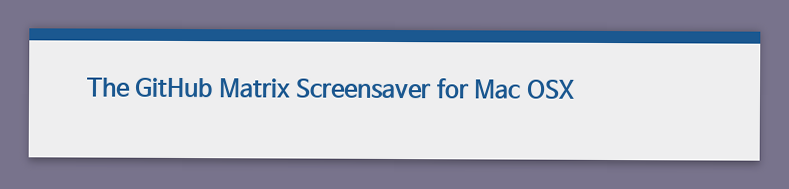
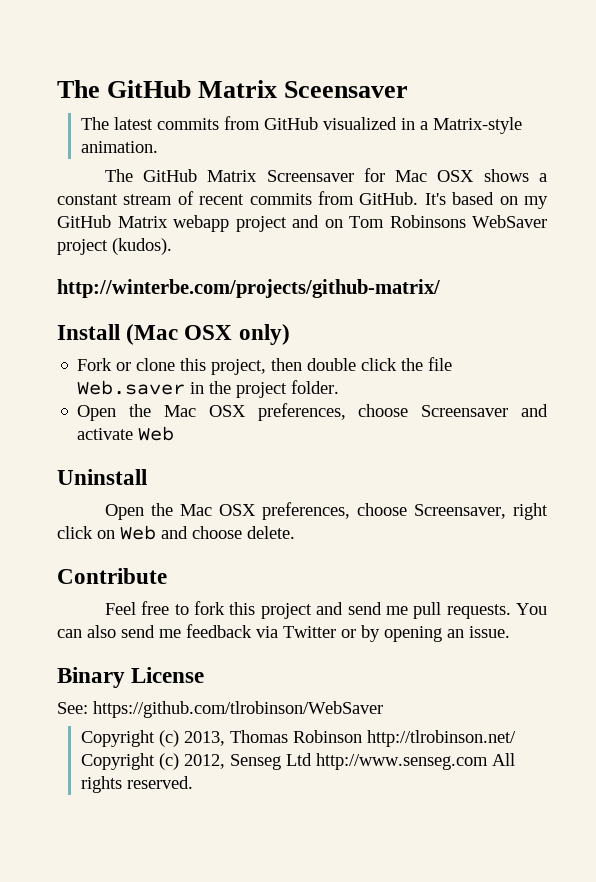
[86,77,575,100] The GitHub Matrix Screensaver for Mac OSX -> [57,80,409,98] [80,116,522,134] [80,141,158,153] [104,168,547,182] [57,191,548,209] [57,215,547,232] [57,238,172,255] [57,279,440,298] [57,324,290,345] [77,357,453,375] [77,380,340,398] [77,403,548,421] [77,426,175,441] [57,469,147,485] [104,502,548,520] [57,525,295,540] [57,568,167,584] [104,601,547,619] [57,624,510,642] [57,667,205,688] [57,701,383,718] [80,730,516,747] [80,753,515,770] [80,776,193,793] The GitHub Matrix Sceensaver // The latest commits from GitHub visualized in a Matrix-style animation. // The GitHub Matrix Screensaver for Mac OSX shows a constant stream of recent commits from GitHub. It's based on my GitHub Matrix webapp project and on Tom Robinsons WebSaver project (kudos). // http://winterbe.com/projects/github-matrix/ // Install (Mac OSX only) // Fork or clone this project, then double click the file Web.saver in the project folder. // Open the Mac OSX preferences, choose Screensaver and activate Web // Uninstall // Open the Mac OSX preferences, choose Screensaver, right click on Web and choose delete. // Contribute // Feel free to fork this project and send me pull requests. You can also send me feedback via Twitter or by opening an issue. // Binary License // See: https://github.com/tlrobinson/WebSaver // Copyright (c) 2013, Thomas Robinson http://tlrobinson.net/ Copyright (c) 2012, Senseg Ltd http://www.senseg.com All rights reserved.

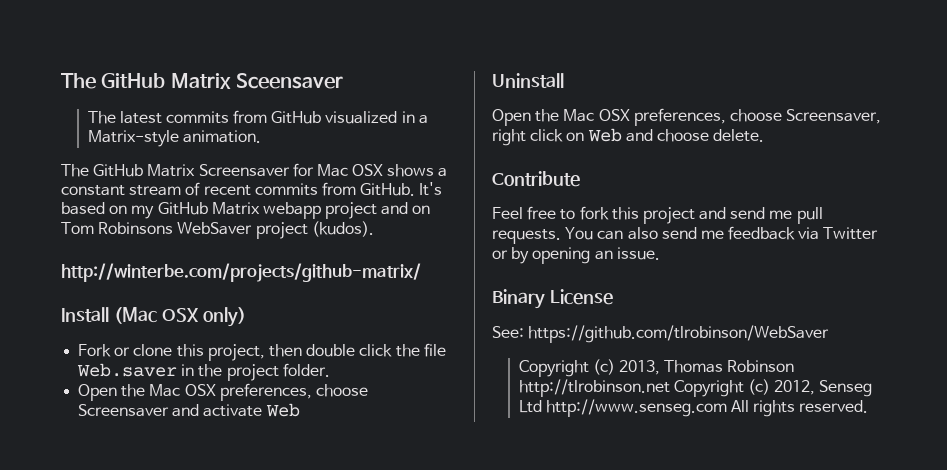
[366,730,516,747] http://tlrobinson.net/ -> [518,379,670,397] http://tlrobinson.net

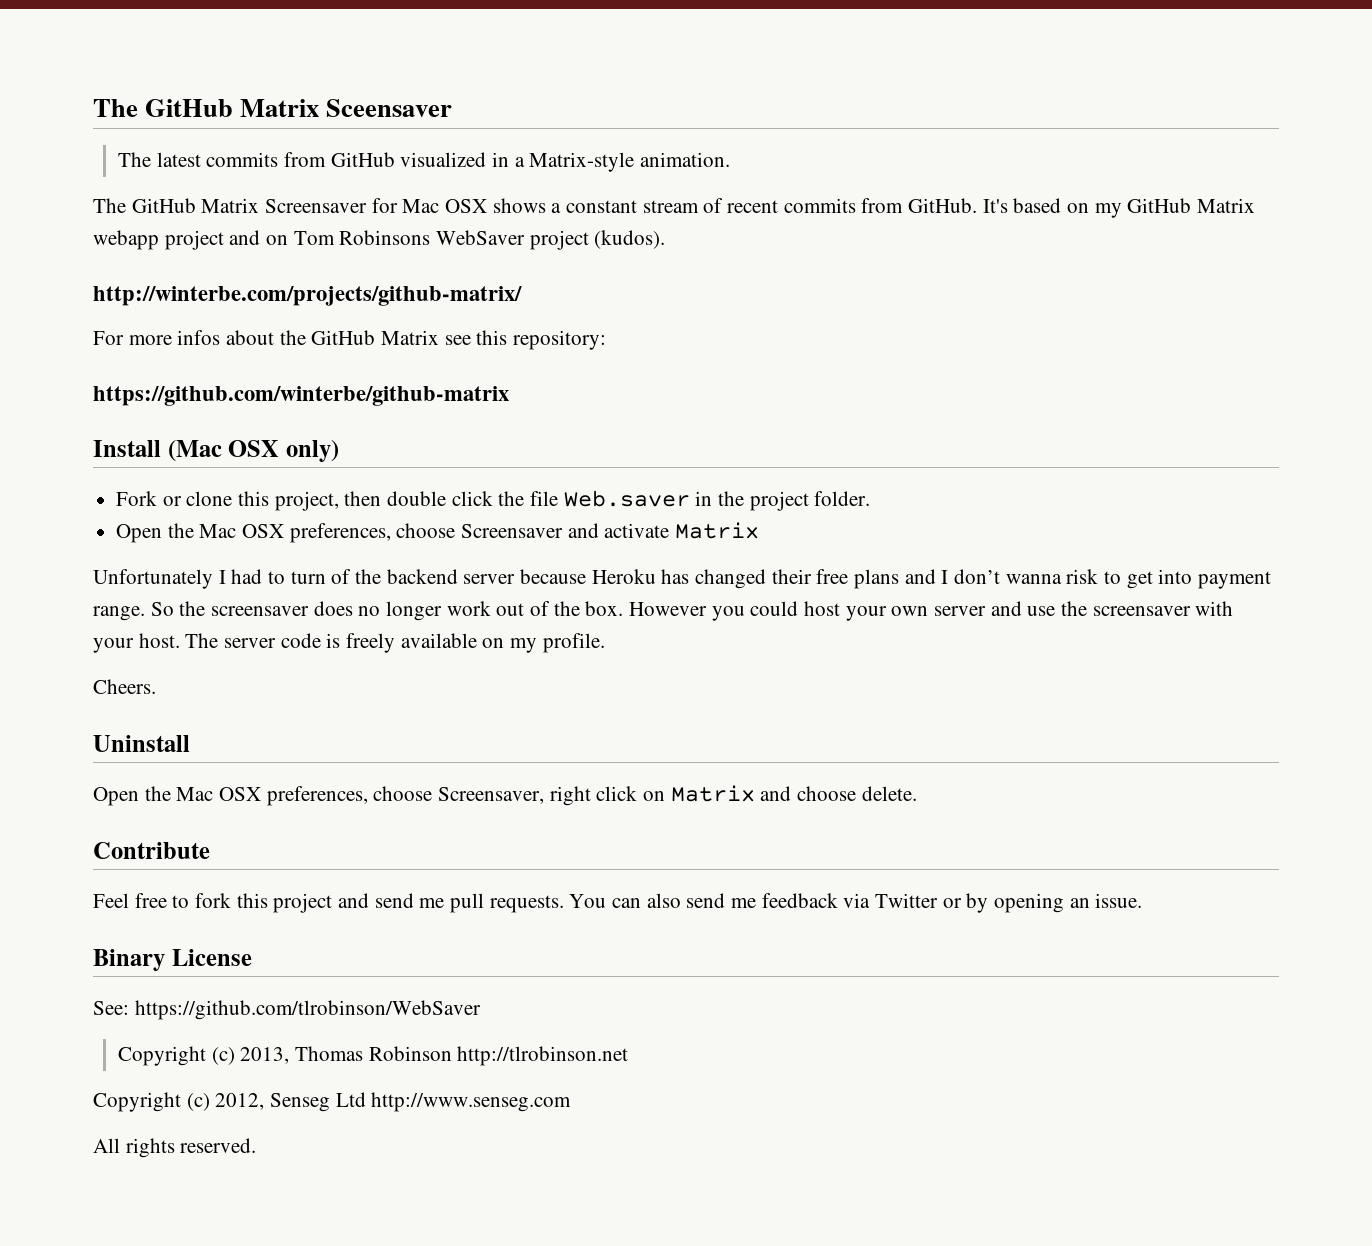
(421, 272) none -> [93,330,607,350] [93,386,509,406] // For more infos about the GitHub Matrix see this repository: // https://github.com/winterbe/github-matrix
[265,403,300,417] Web -> [675,522,760,539] [93,569,1272,589] [93,601,1234,621] [93,633,605,653] [93,679,156,694] Matrix // Unfortunately I had to turn of the backend server because Heroku has changed their free plans and I don’t wanna risk to get into payment range. So the screensaver does no longer work out of the box. However you could host your own server and use the screensaver with your host. The server code is freely available on my profile. // Cheers.
[587,128,622,142] Web -> [670,785,755,802] Matrix
(670, 388) none -> (629, 1056) //
(727, 408) none -> (572, 1102) //

